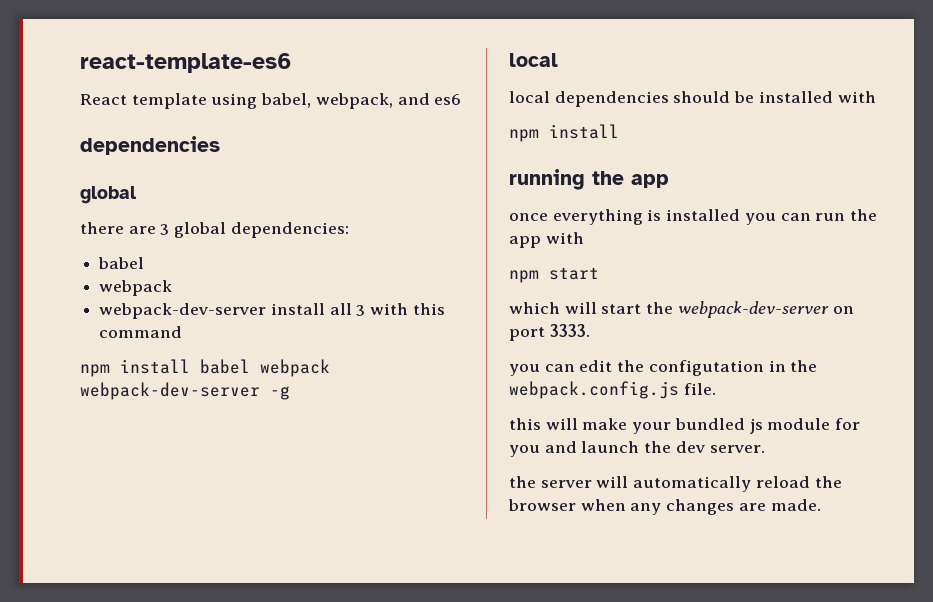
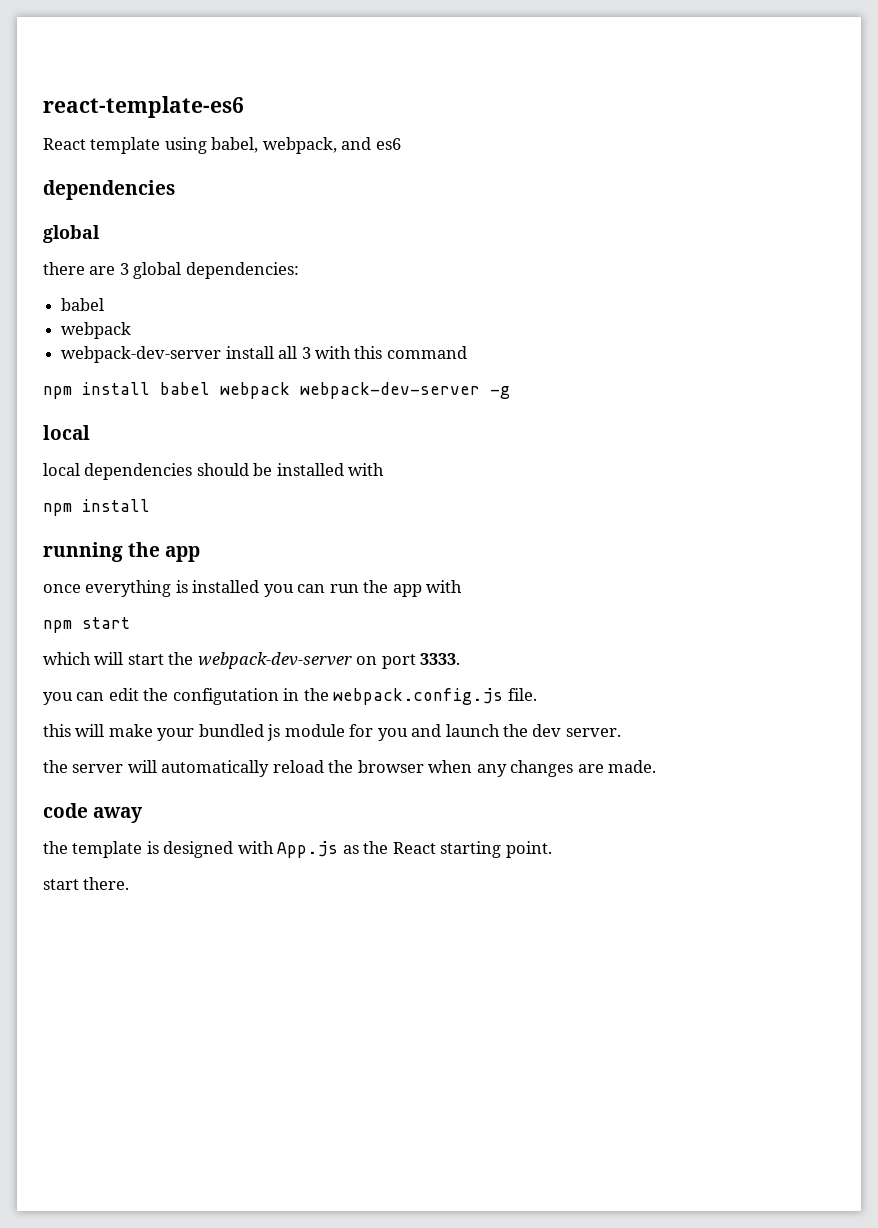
(821, 505) none -> [43,803,143,823] [43,841,552,858] [43,877,130,890] // code away // the template is designed with App.js as the React starting point. // start there.

